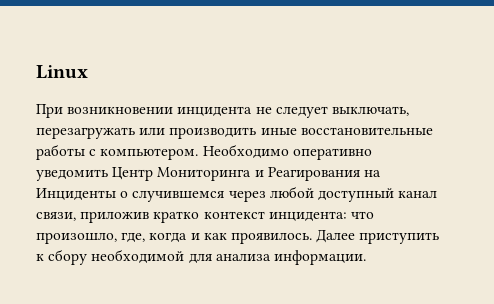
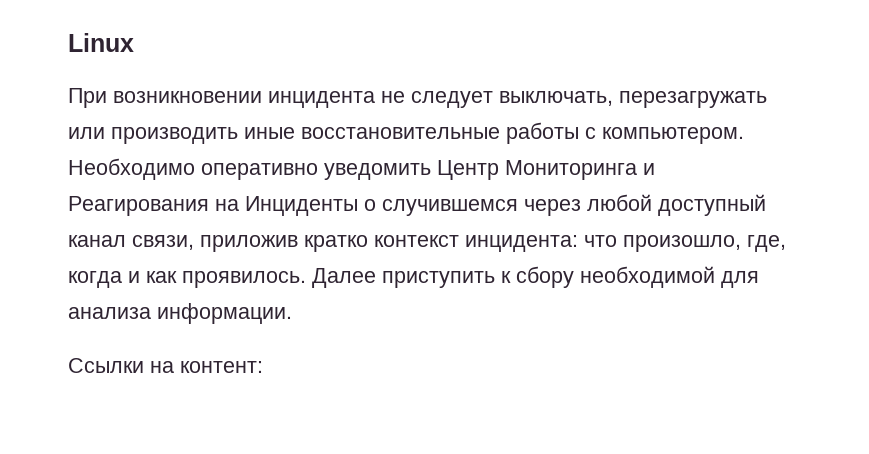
(366, 257) none -> [68,358,263,373] // Ссылки на контент:

